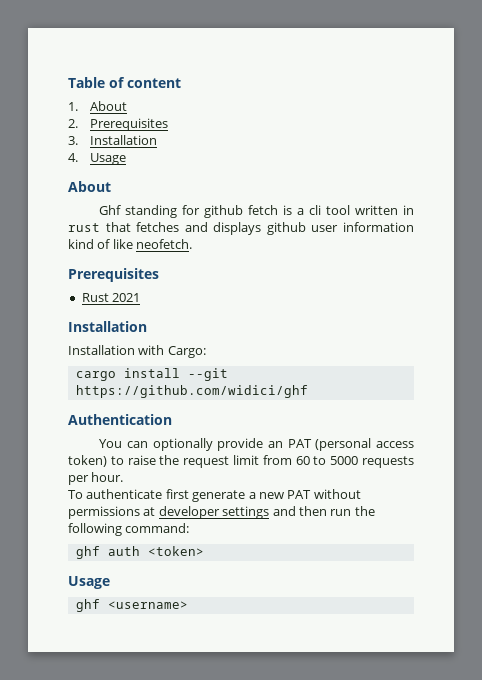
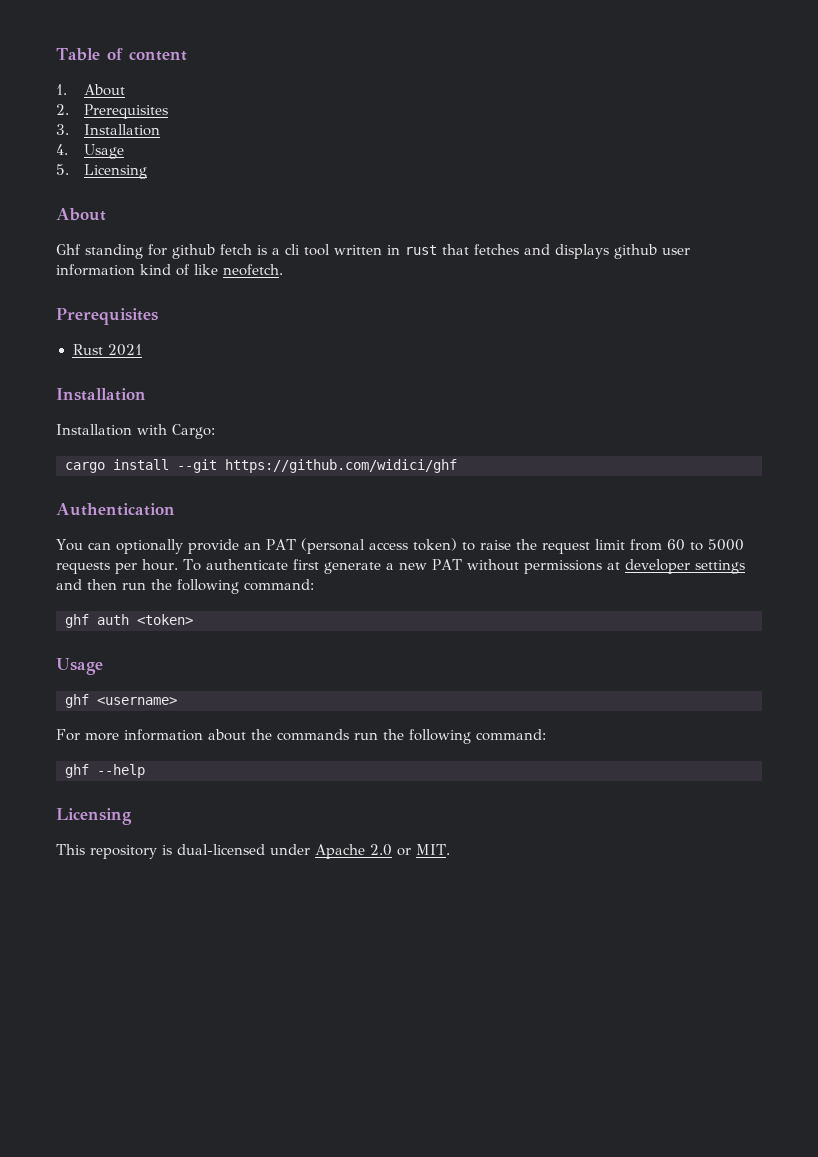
(126, 159) none -> [56,164,148,179] // 5. Licensing
(124, 477) // -> (178, 565) none
(188, 605) none -> [56,729,546,744] [65,764,145,778] [56,808,132,825] [56,844,450,859] // For more information about the commands run the following command: // ghf --help // Licensing // This repository is dual-licensed under Apache 2.0 or MIT.

